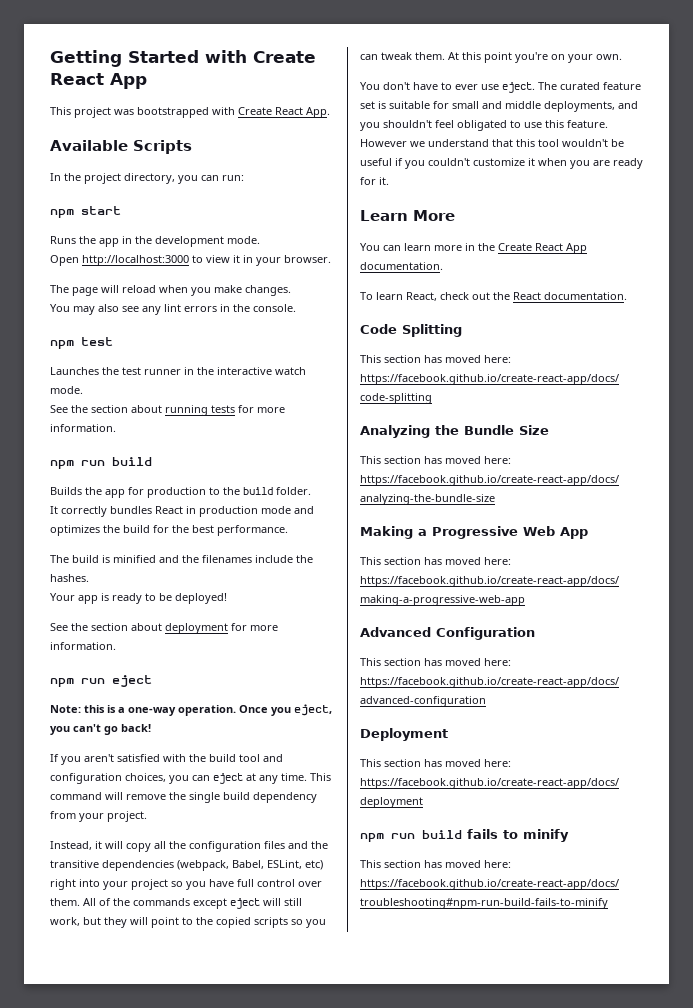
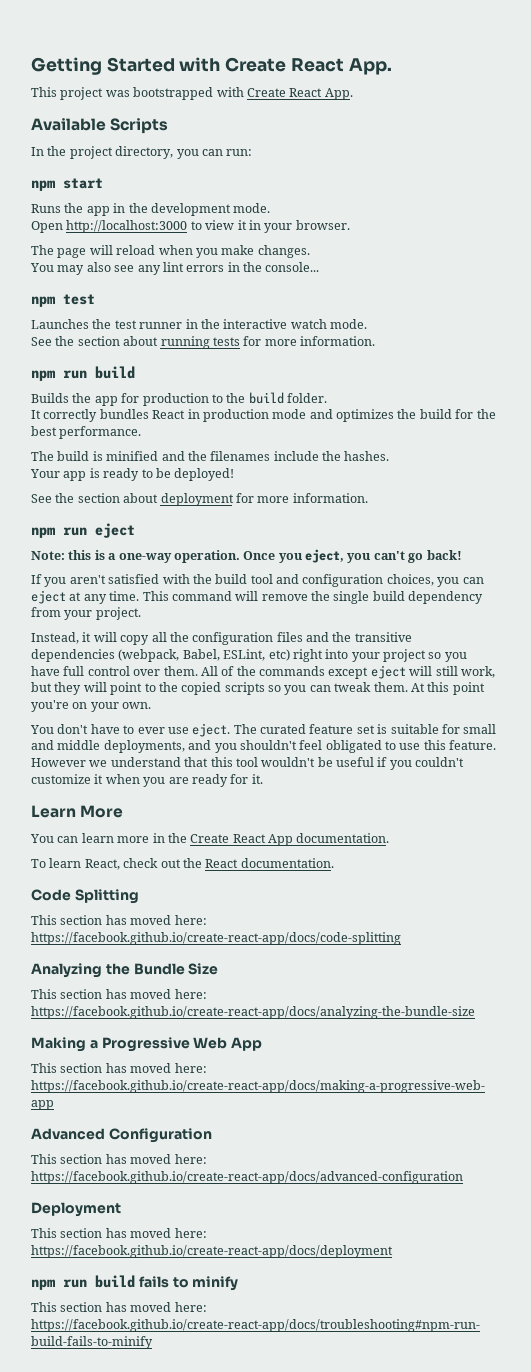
[110,73,147,89] App -> [348,58,392,75] App.
[253,304,296,312] console. -> [265,262,320,272] console...

